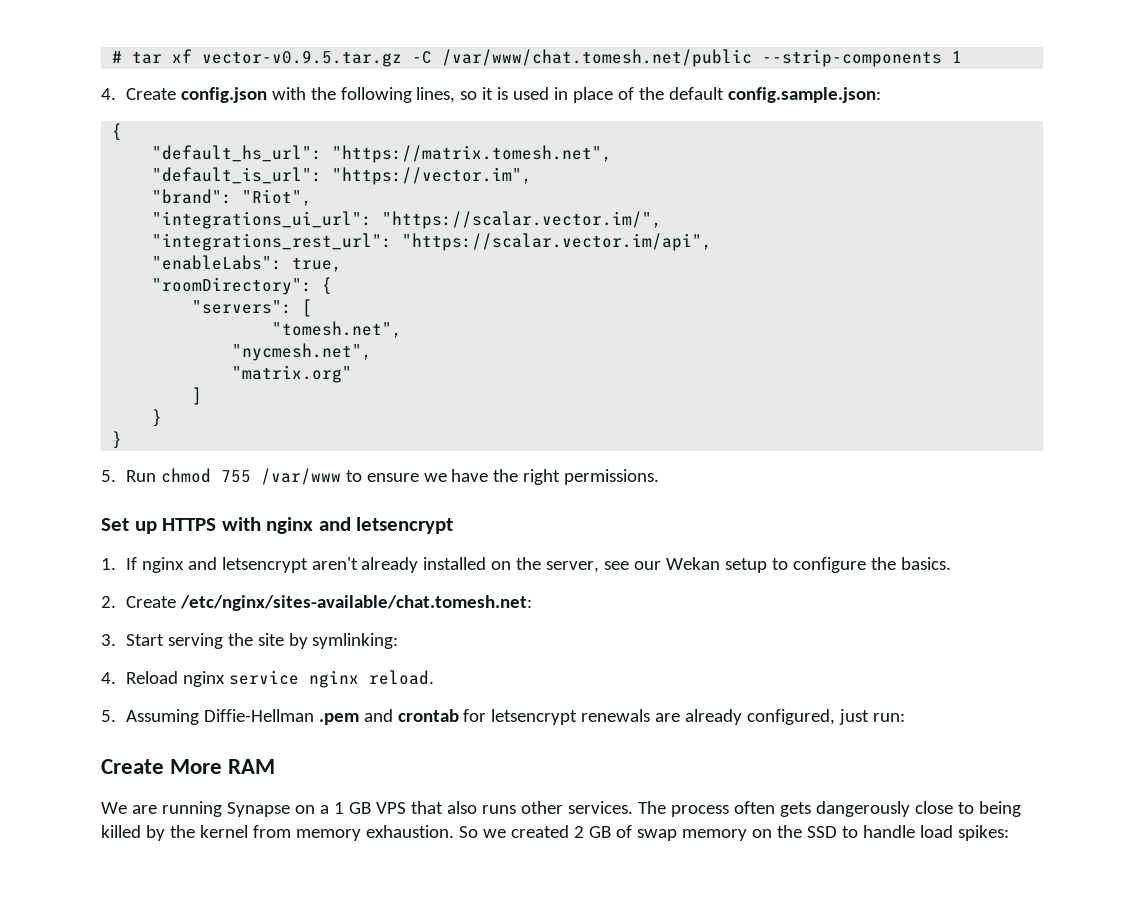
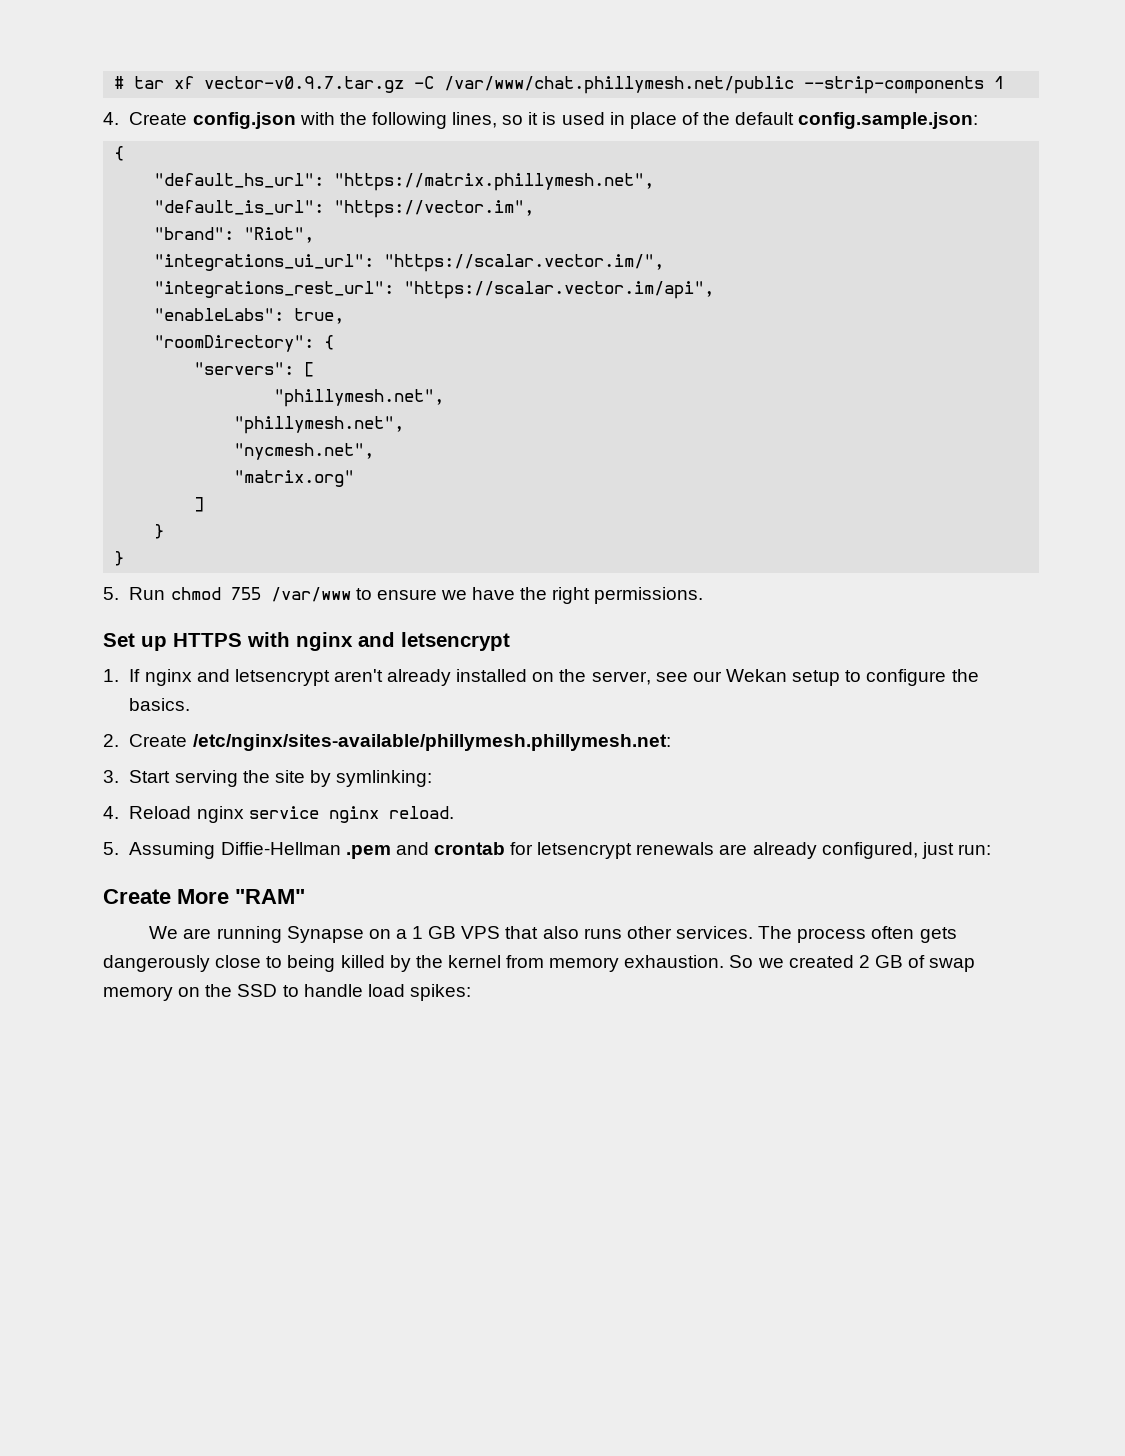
[202,49,753,67] vector-v0.9.5.tar.gz -C /var/www/chat.tomesh.net/public -> [204,76,795,94] vector-v0.9.7.tar.gz -C /var/www/chat.phillymesh.net/public
[332,145,613,163] "https://matrix.tomesh.net", -> [334,173,655,191] "https://matrix.phillymesh.net",
[272,321,403,338] "tomesh.net", -> [274,389,445,407] [234,416,405,434] "phillymesh.net", // "phillymesh.net",
[179,595,532,611] /etc/nginx/sites-available/chat.tomesh.net: -> [192,734,671,751] /etc/nginx/sites-available/phillymesh.phillymesh.net:
[228,759,276,774] RAM -> [235,889,305,904] "RAM"

